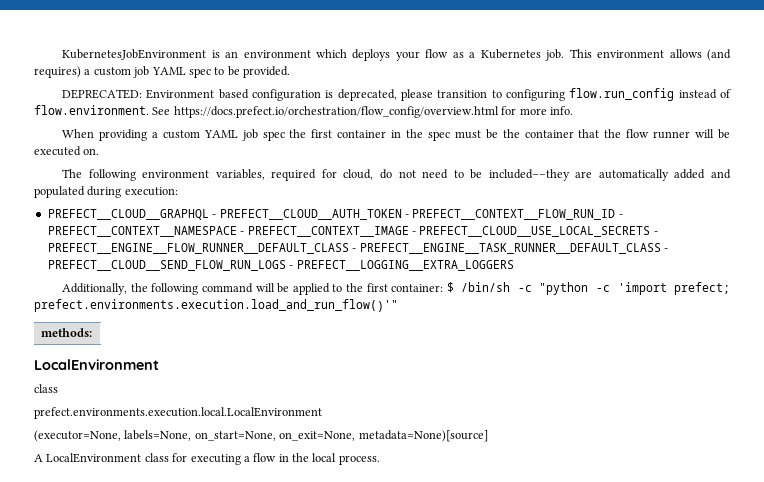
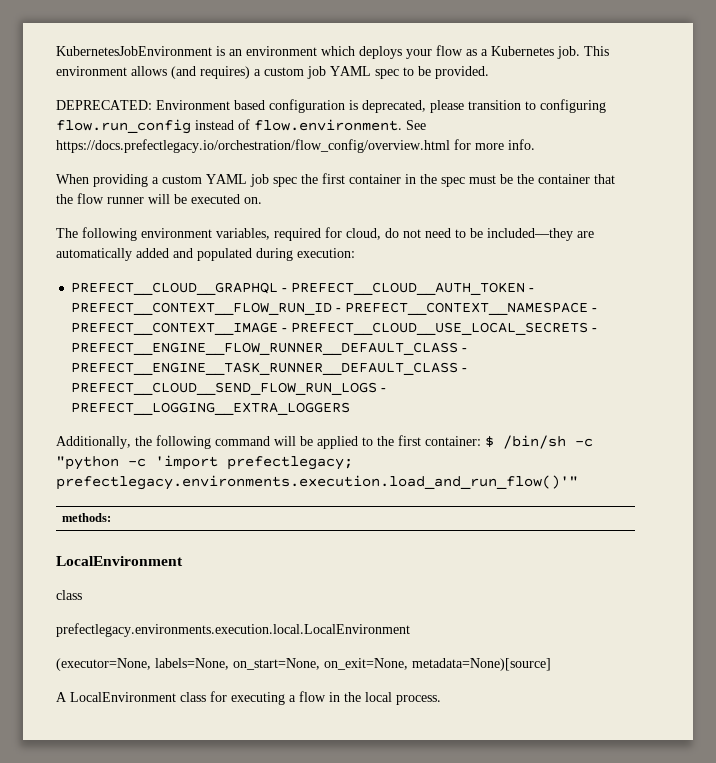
[173,106,499,118] https://docs.prefect.io/orchestration/flow_config/overview.html -> [56,139,450,153] https://docs.prefectlegacy.io/orchestration/flow_config/overview.html
[674,282,731,295] [34,299,398,312] prefect; prefect.environments.execution.load_and_run_flow()'" -> [227,456,353,470] [56,475,578,490] prefectlegacy; prefectlegacy.environments.execution.load_and_run_flow()'"
[34,407,322,419] prefect.environments.execution.local.LocalEnvironment -> [56,623,410,637] prefectlegacy.environments.execution.local.LocalEnvironment

